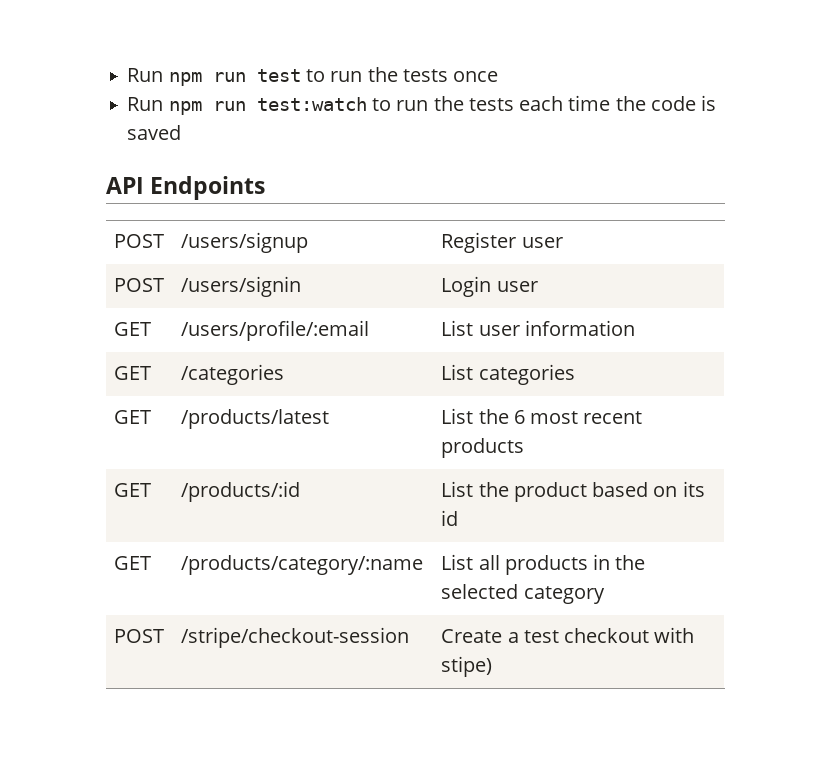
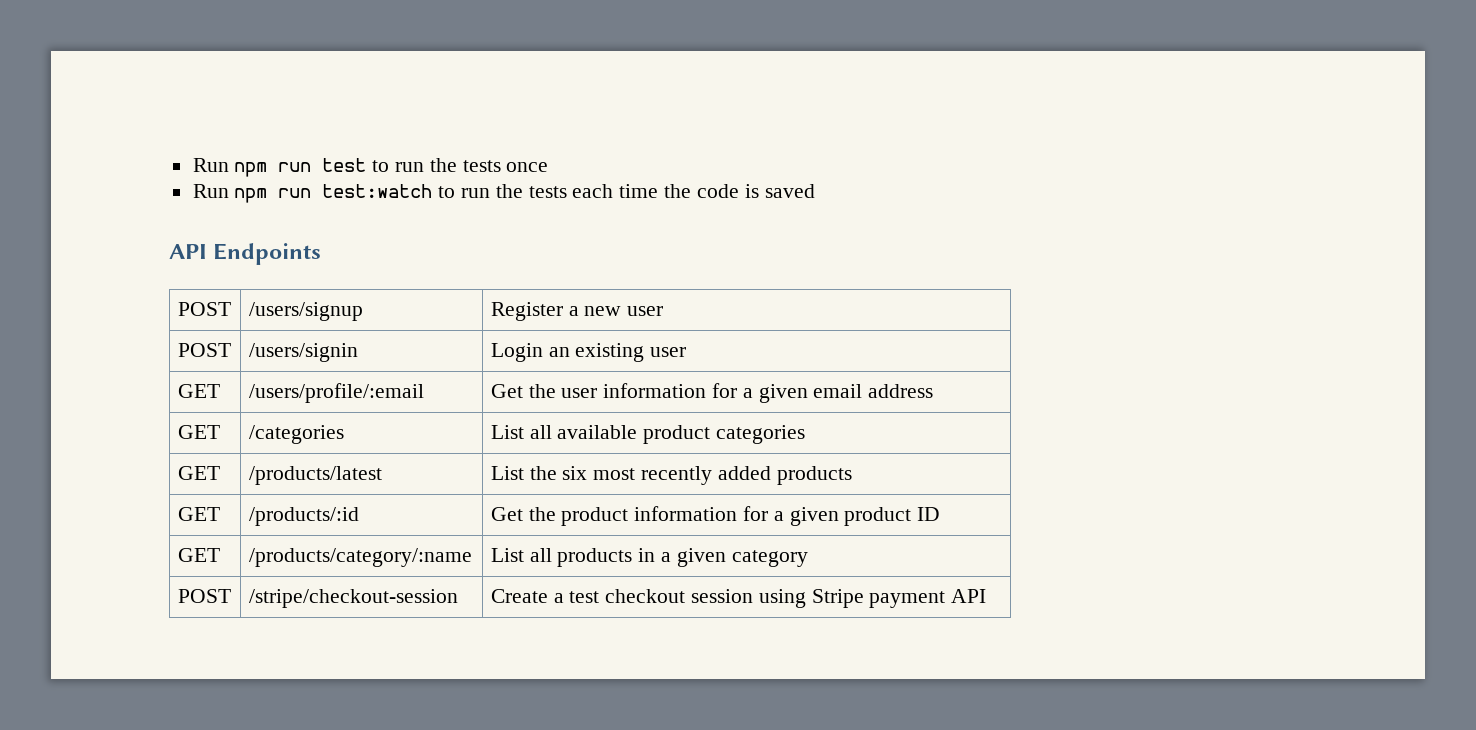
(517, 242) none -> [568,306,622,316] a new
(492, 286) none -> [548,343,645,362] an existing
[441,320,474,336] List -> [490,384,556,398] Get the
(635, 328) none -> [712,383,934,403] for a given email address
(474, 372) none -> [529,425,711,444] all available product
[513,410,643,424] 6 most recent -> [562,466,771,485] six most recently added
[441,481,474,497] List -> [490,507,523,521] Get
[592,481,705,497] [441,510,459,526] based on its id -> [634,506,941,526] information for a given product ID
[615,555,646,570] [441,584,519,599] the selected -> [661,548,726,567] a given
[654,627,695,643] [441,656,493,677] with stipe) -> [691,589,987,608] session using Stripe payment API

